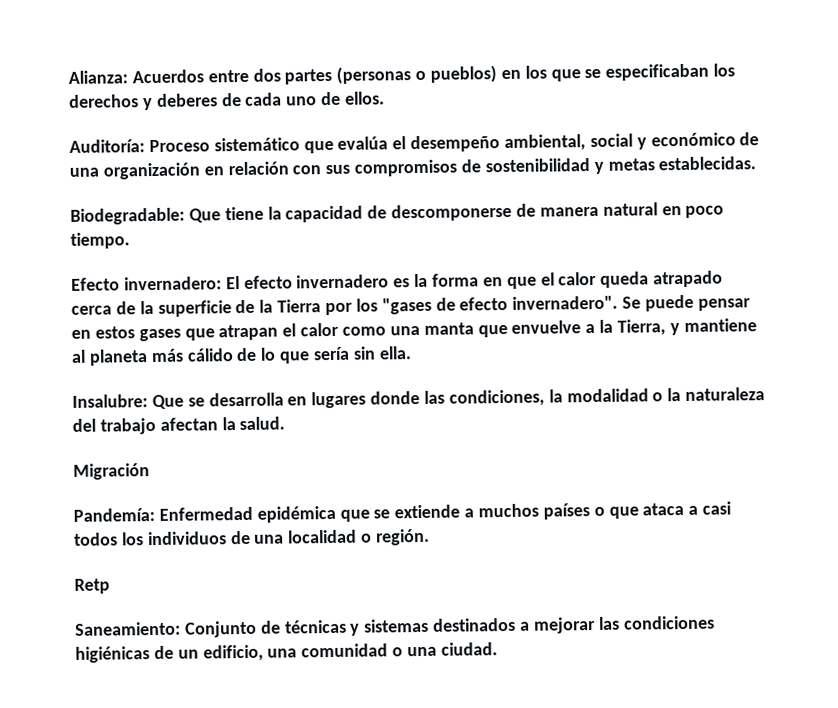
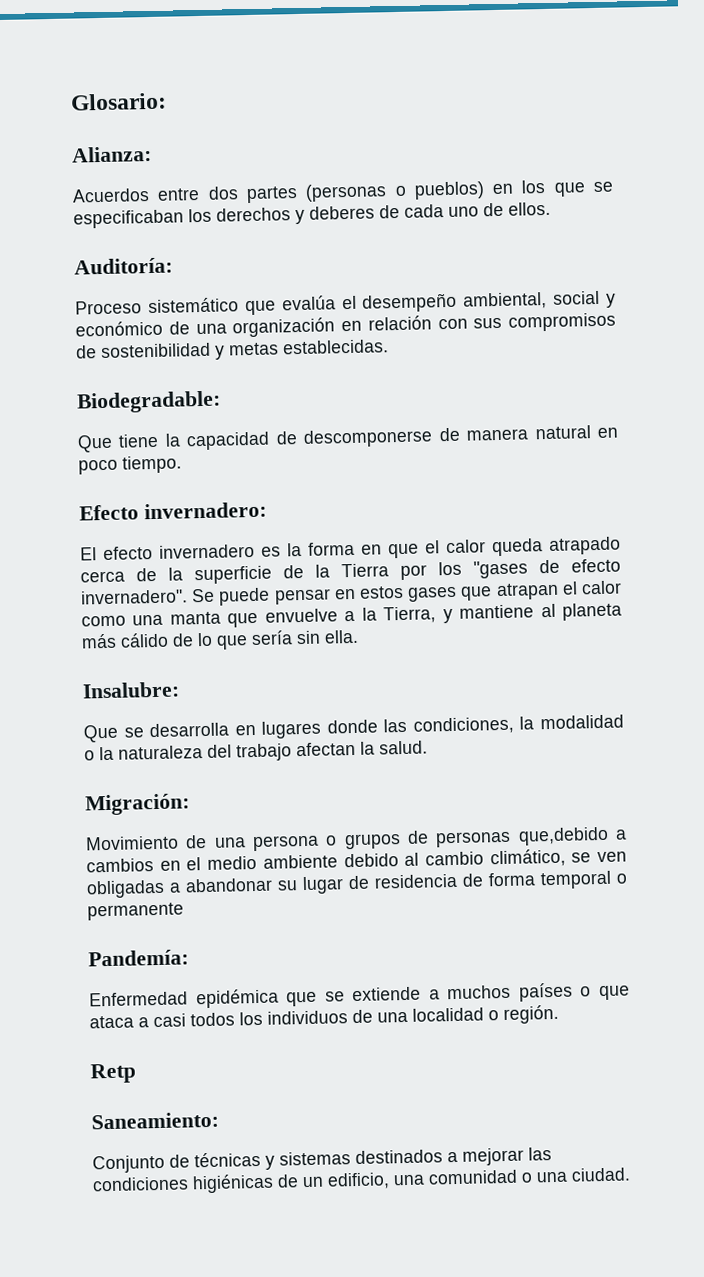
(68, 77) none -> [70,92,167,111] Glosario: //
(128, 77) none -> (152, 154) //
(145, 146) none -> (173, 266) //
(185, 216) none -> (221, 402) //
(222, 283) none -> (267, 510) //
(148, 401) none -> (180, 690) //
[73,463,150,480] Migración -> [85,793,190,816] [85,826,627,852] [86,848,627,873] [86,870,628,899] [87,902,184,921] Migración: // Movimiento de una persona o grupos de personas que,debido a cambios en el medio ambiente debido al cambio climático, se ven obligadas a abandonar su lugar de residencia de forma temporal o permanente
(155, 515) none -> (189, 958) //
(181, 628) none -> (219, 1120) //

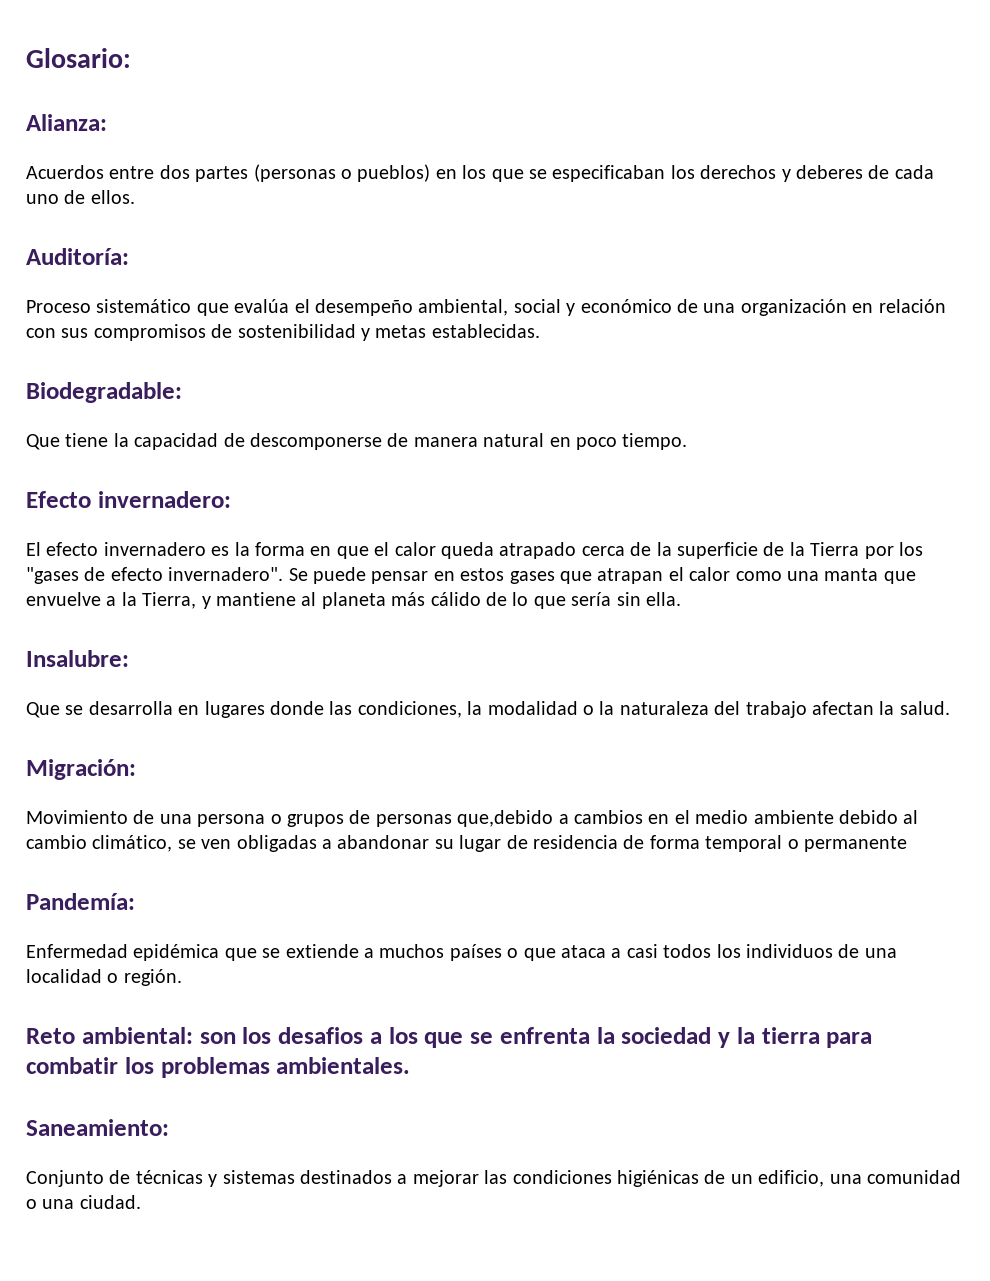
[90,1063,136,1084] Retp -> [26,1027,873,1048] [26,1057,411,1078] Reto ambiental: son los desafios a los que se enfrenta la sociedad y la tierra para combatir los problemas ambientales.

